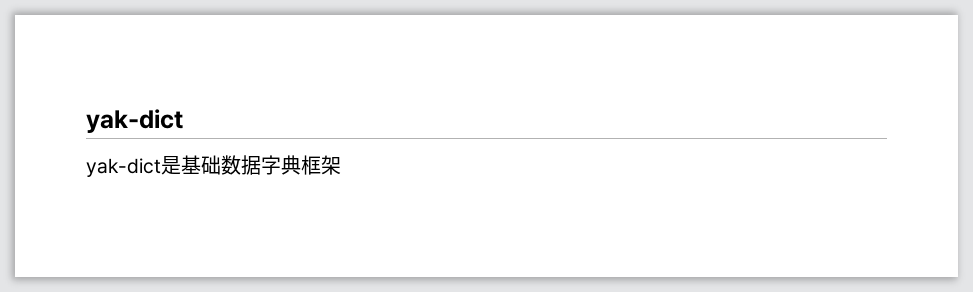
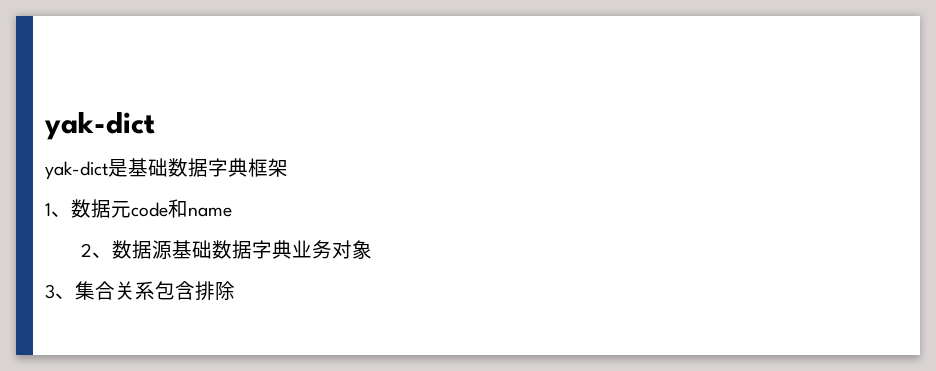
(341, 165) none -> [45,199,232,218] [81,240,373,260] [45,281,235,301] // 1、数据元code和name // 2、数据源基础数据字典业务对象 // 3、集合关系包含排除

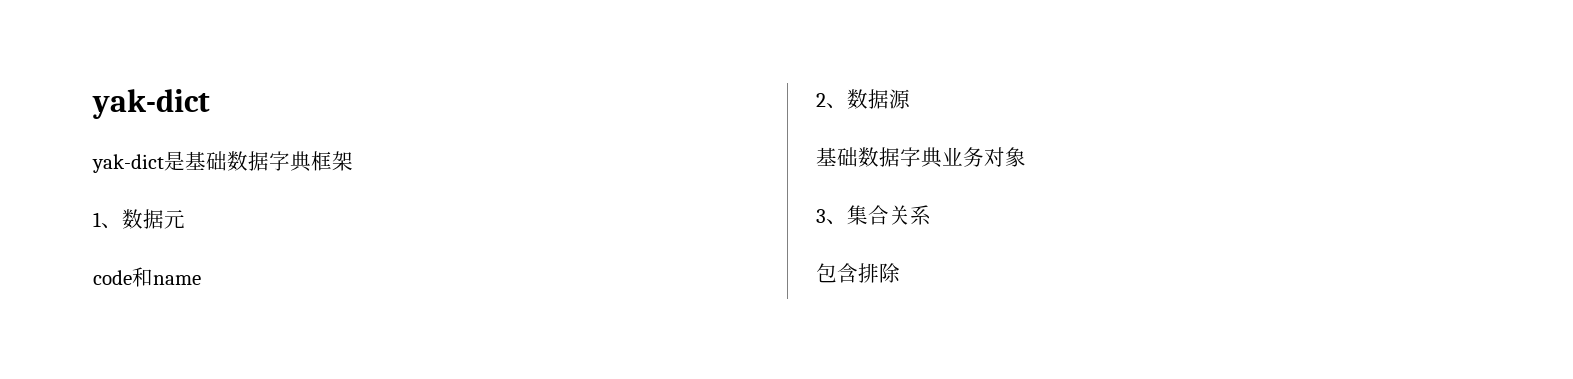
(131, 209) none -> (185, 219) //
(173, 250) none -> (910, 99) //
(155, 290) none -> (931, 215) //

